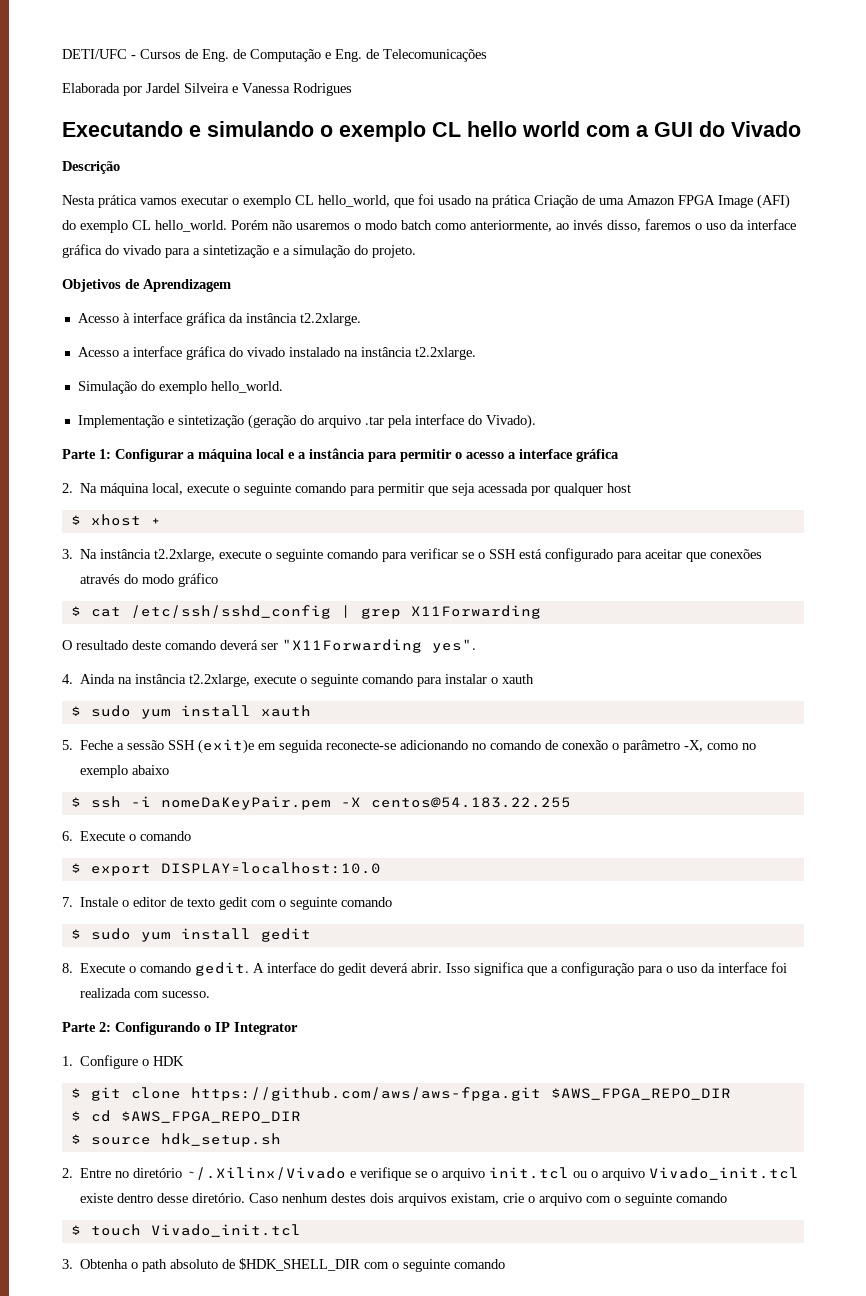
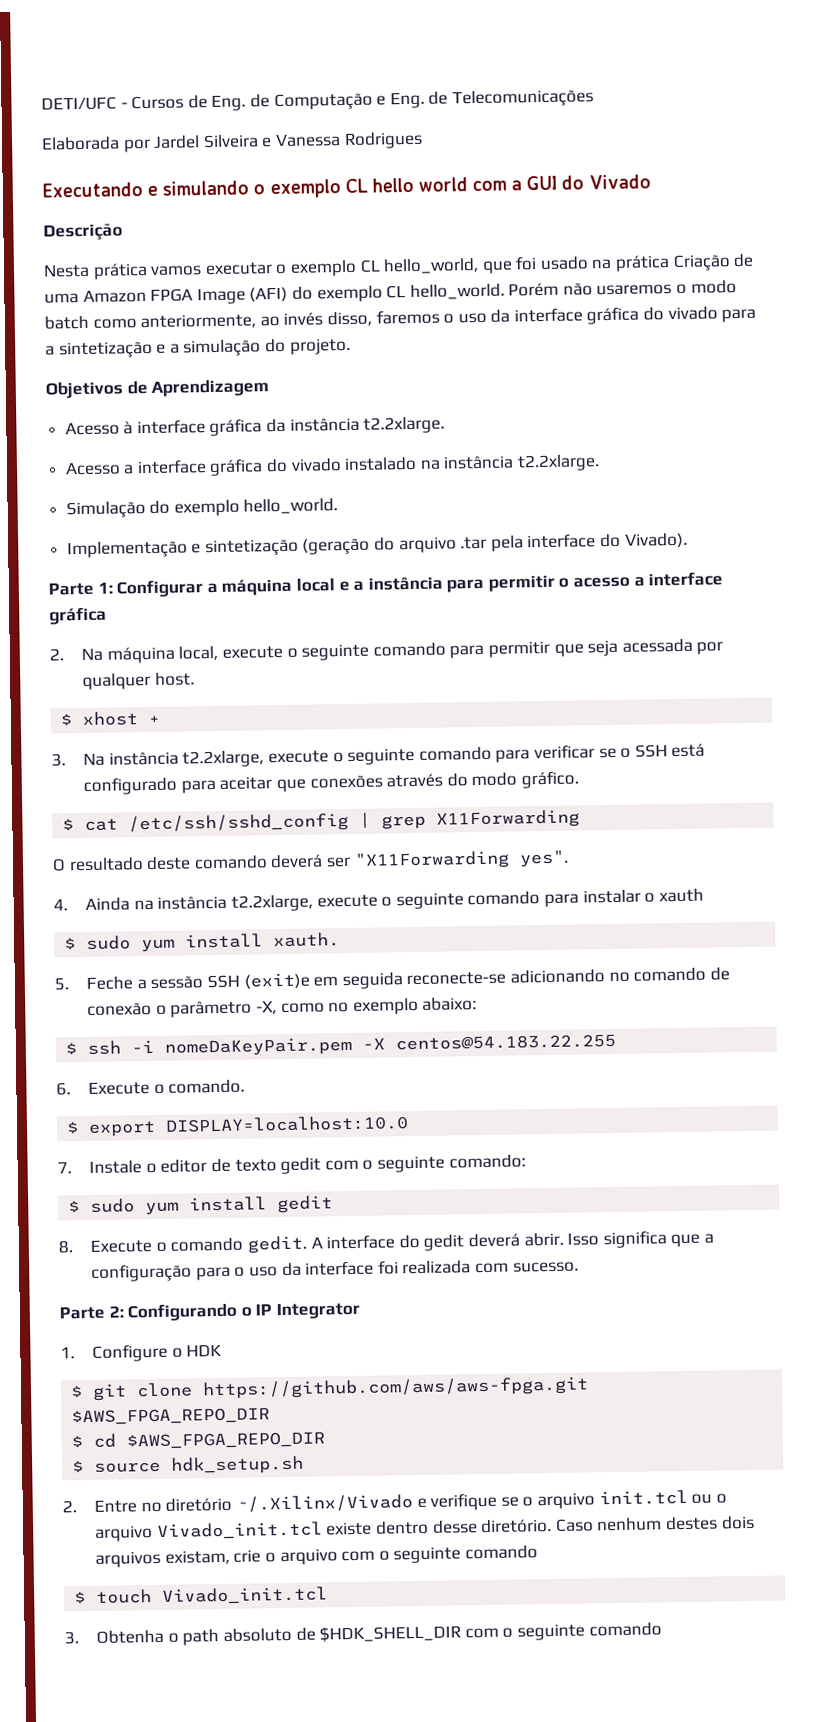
[607,483,632,493] host -> [154,672,195,686] host.
[178,573,219,587] gráfico -> [520,770,579,789] gráfico.
[260,705,311,717] xauth -> [273,932,341,948] xauth.
[132,765,170,775] abaixo -> [422,997,478,1011] abaixo:
[140,831,192,841] comando -> [168,1079,246,1094] comando.
[341,897,393,907] comando -> [448,1154,526,1169] comando:

